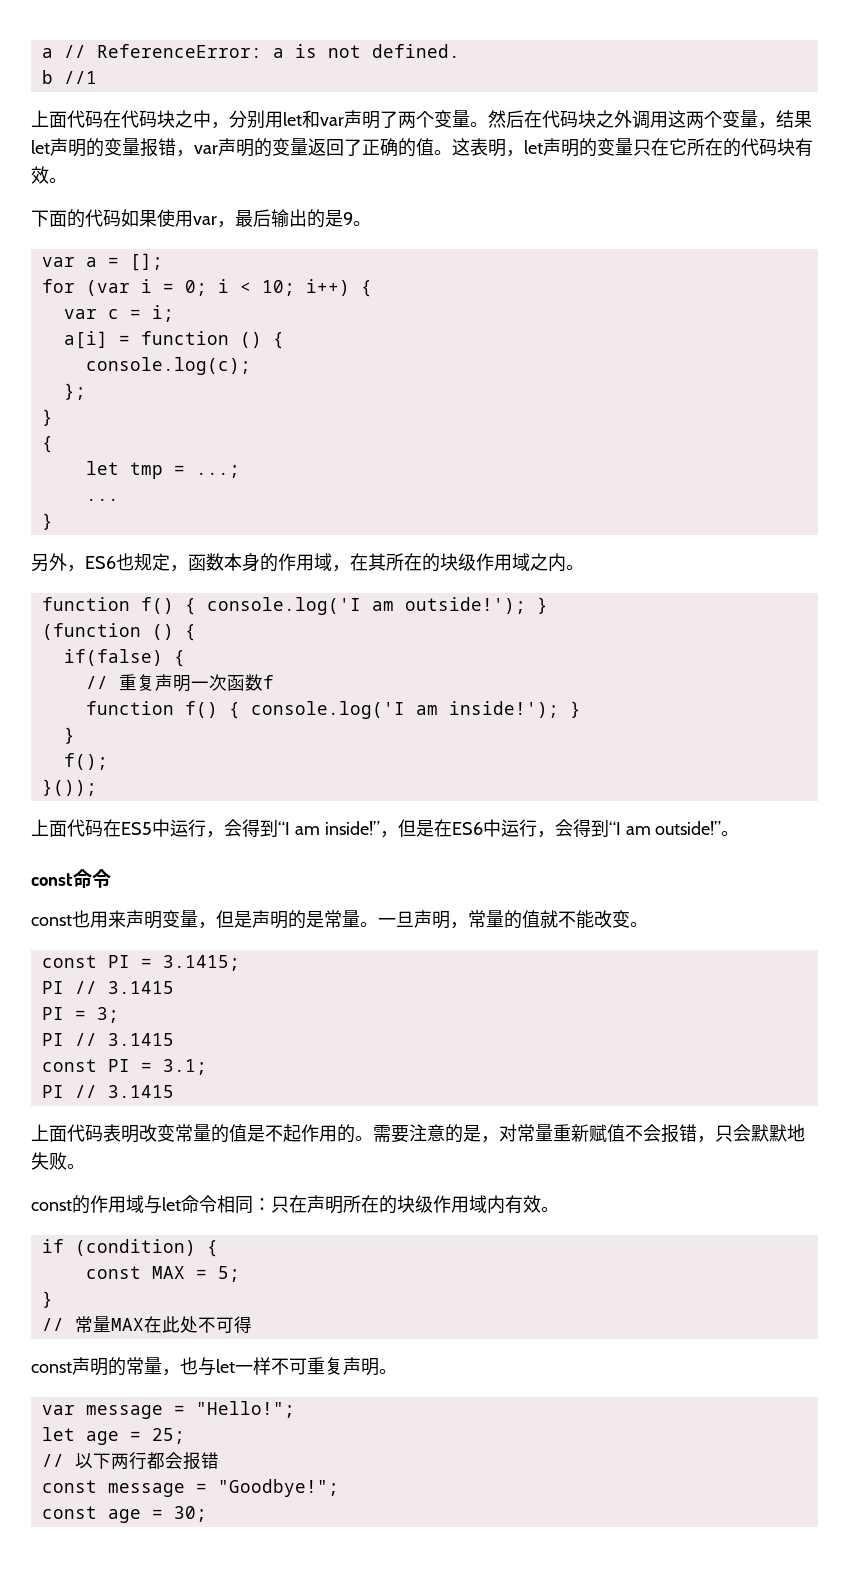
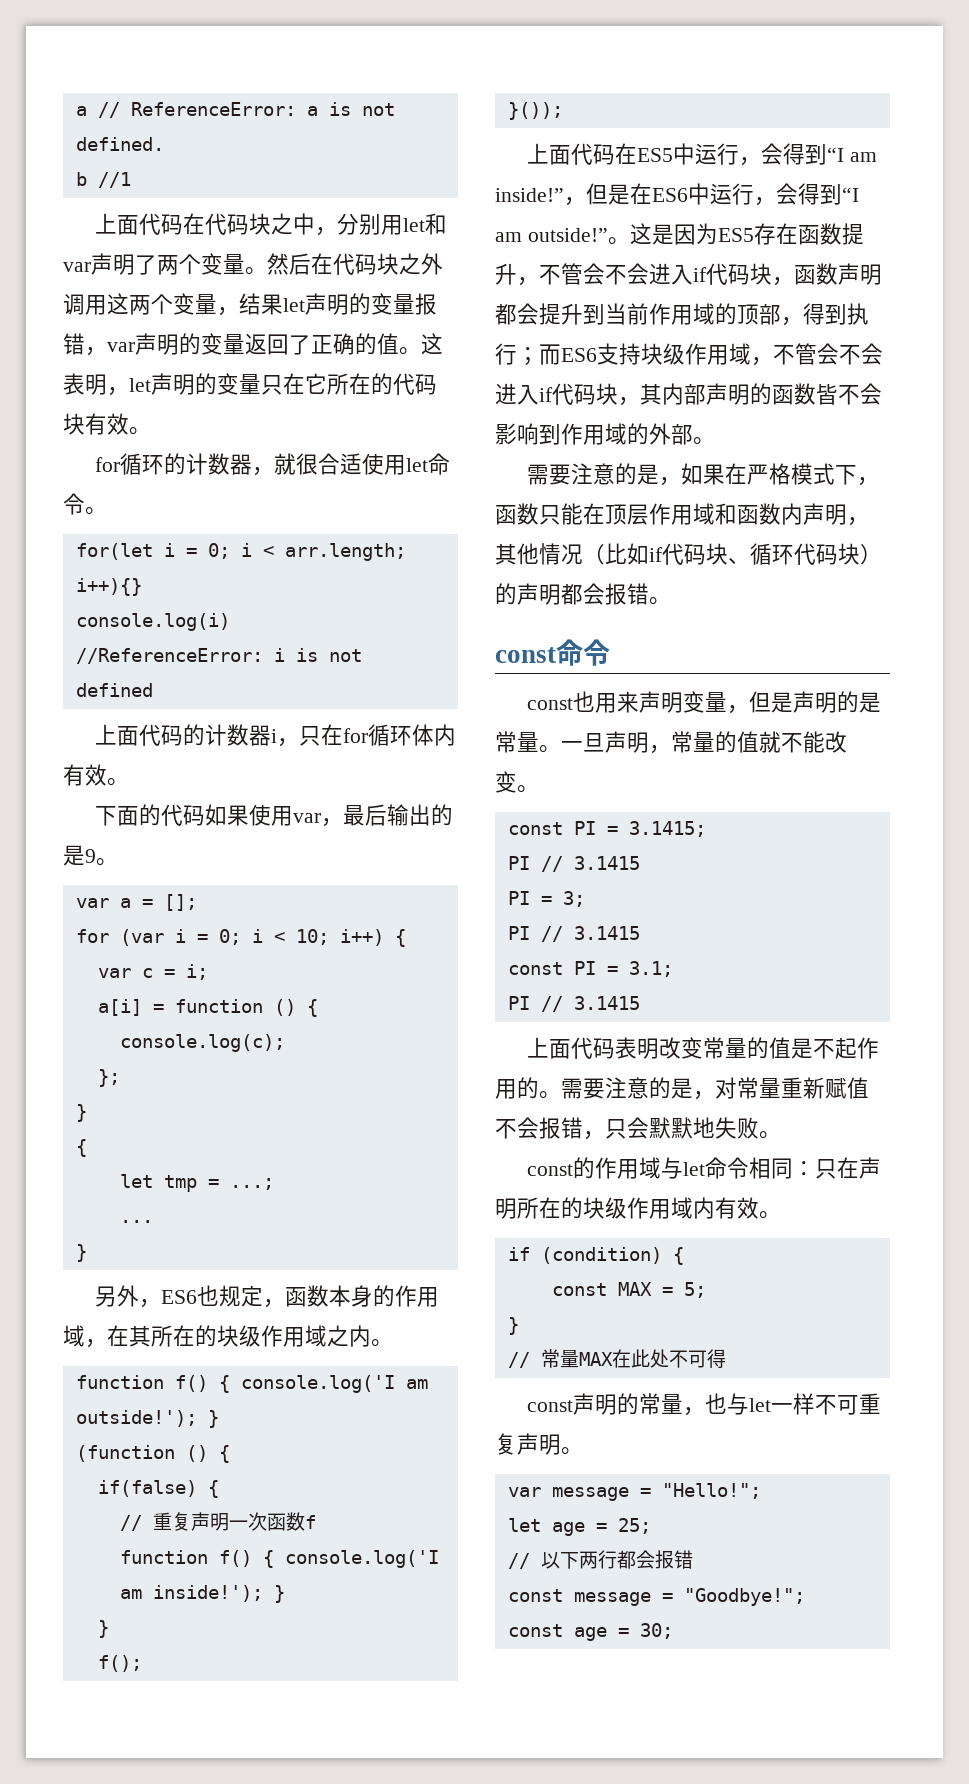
(67, 180) none -> [95,453,451,476] [63,493,107,515] [75,543,406,561] [75,578,142,596] [75,613,230,631] [75,648,362,664] [75,683,153,697] [95,724,457,747] [63,764,129,786] // for循环的计数器，就很合适使用let命令。 // for(let i = 0; i < arr.length; i++){} // console.log(i) // //ReferenceError: i is not defined // 上面代码的计数器i，只在for循环体内有效。
(740, 833) none -> [629,223,864,245] [495,263,882,286] [495,303,869,326] [495,343,883,366] [495,383,882,406] [495,423,715,445] [527,463,880,486] [495,503,869,526] [495,543,882,565] [495,583,671,605] 这是因为ES5存在函数提升，不管会不会进入if代码块，函数声明都会提升到当前作用域的顶部，得到执行；而ES6支持块级作用域，不管会不会进入if代码块，其内部声明的函数皆不会影响到作用域的外部。 // 需要注意的是，如果在严格模式下，函数只能在顶层作用域和函数内声明，其他情况（比如if代码块、循环代码块）的声明都会报错。

